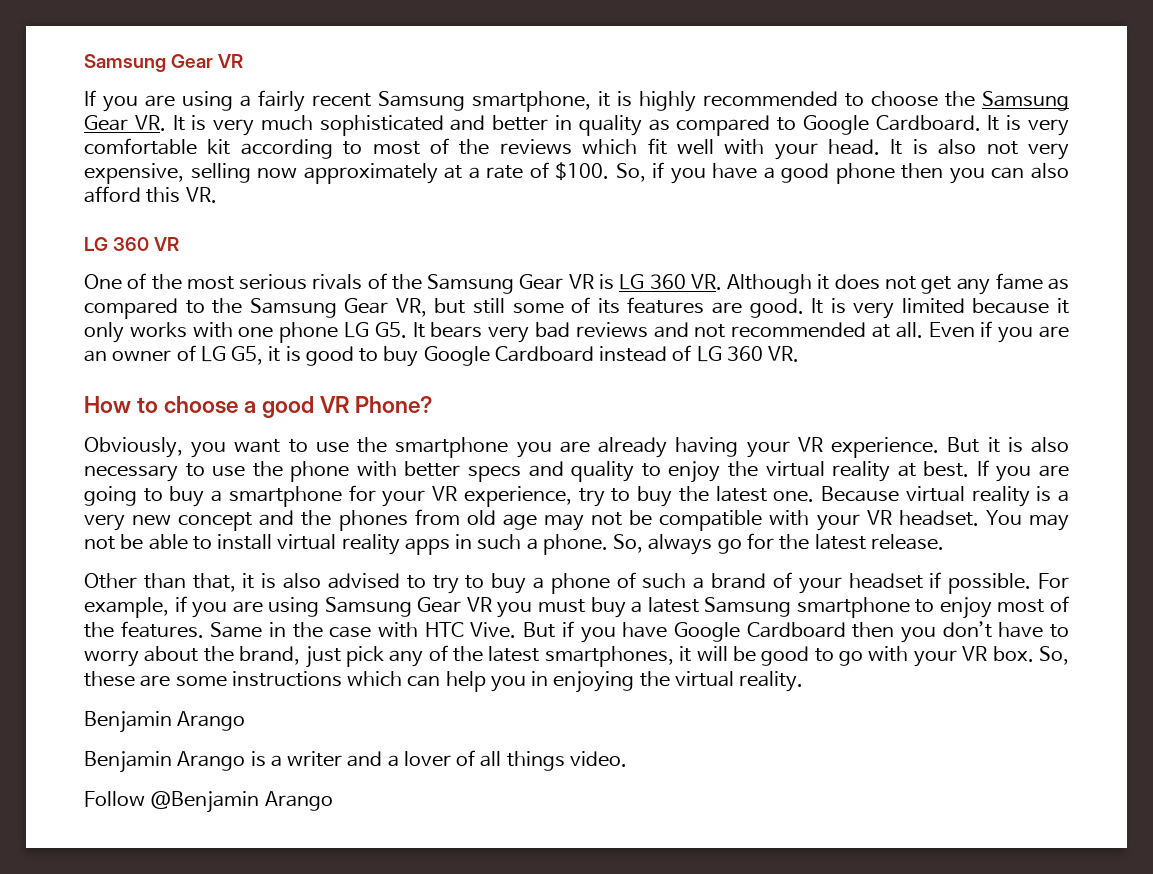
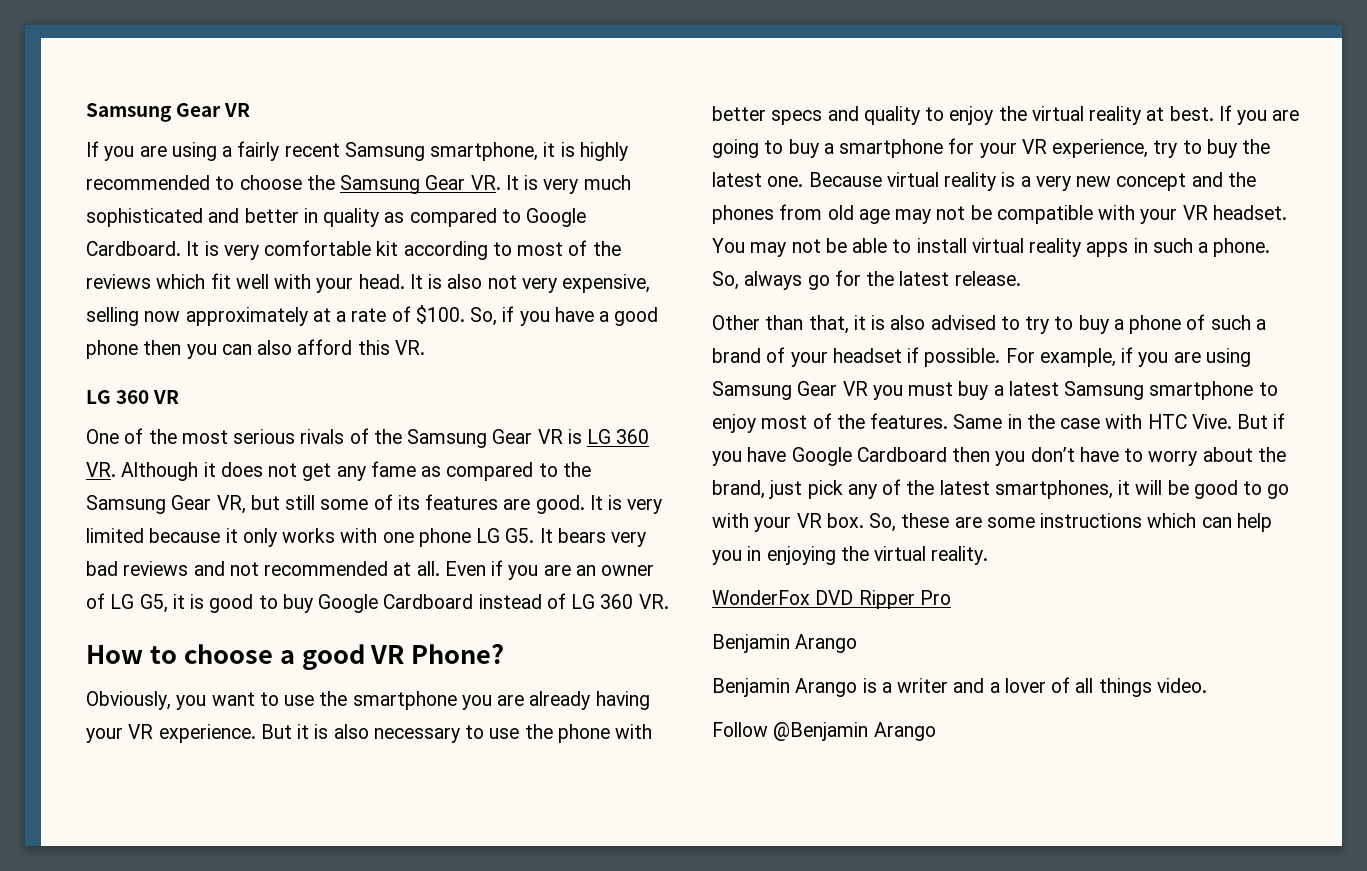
(804, 681) none -> [712,590,951,609] // WonderFox DVD Ripper Pro

